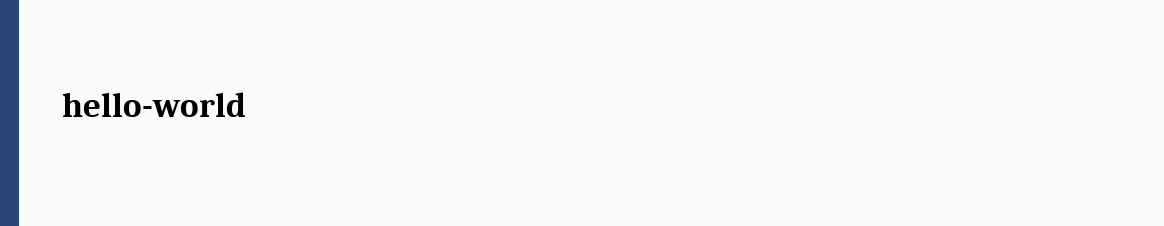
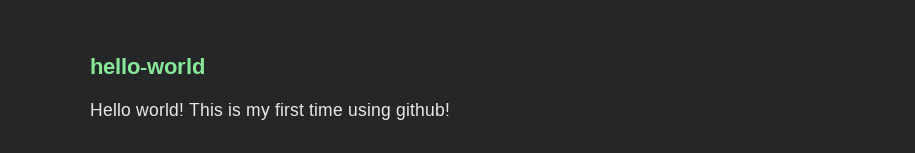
(246, 104) none -> [90,103,450,120] // Hello world! This is my first time using github!

